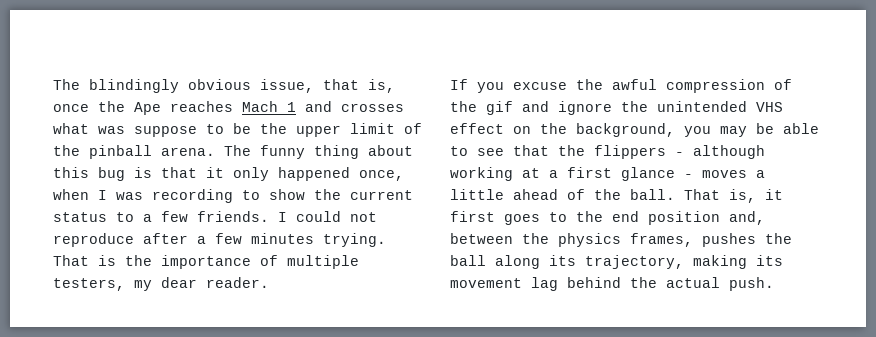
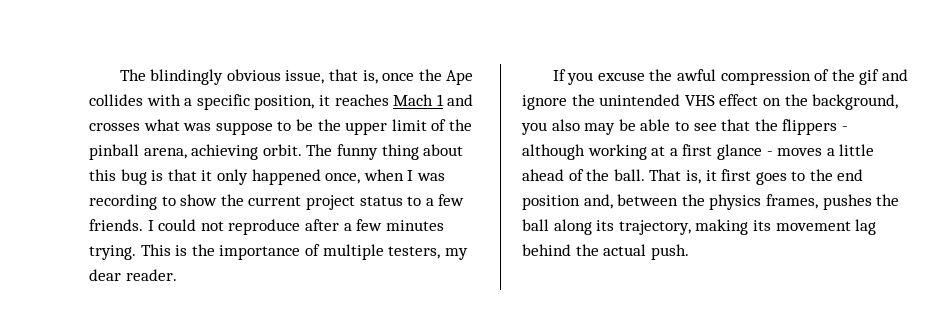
(161, 108) none -> [89,94,330,110] collides with a specific position, it
[161,147,215,156] arena. -> [143,144,302,160] arena, achieving orbit.
(413, 195) none -> [305,195,355,210] project
[53,255,89,266] That -> [140,244,171,256] This
(711, 131) none -> [551,119,580,131] also

